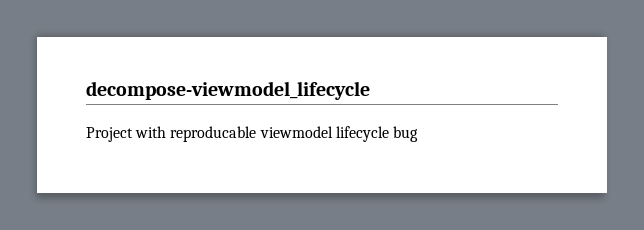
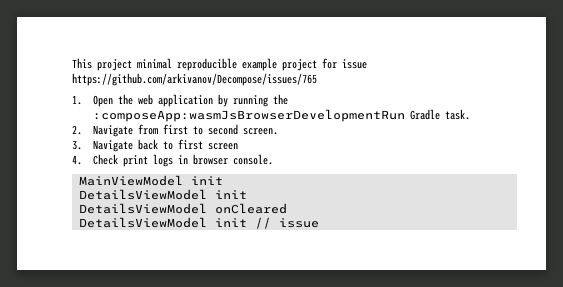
[86,81,370,100] [86,126,418,142] decompose-viewmodel_lifecycle // Project with reproducable viewmodel lifecycle bug -> [72,58,367,71] [72,73,317,86] [72,94,289,107] [93,109,471,122] [72,124,279,137] [72,139,239,152] [72,154,274,167] [78,175,223,186] [78,189,247,200] [78,203,287,214] [78,217,319,229] This project minimal reproducible example project for issue https://github.com/arkivanov/Decompose/issues/765 // 1. Open the web application by running the :composeApp:wasmJsBrowserDevelopmentRun Gradle task. // 2. Navigate from first to second screen. // 3. Navigate back to first screen // 4. Check print logs in browser console. // MainViewModel init // DetailsViewModel init // DetailsViewModel onCleared // DetailsViewModel init // issue

